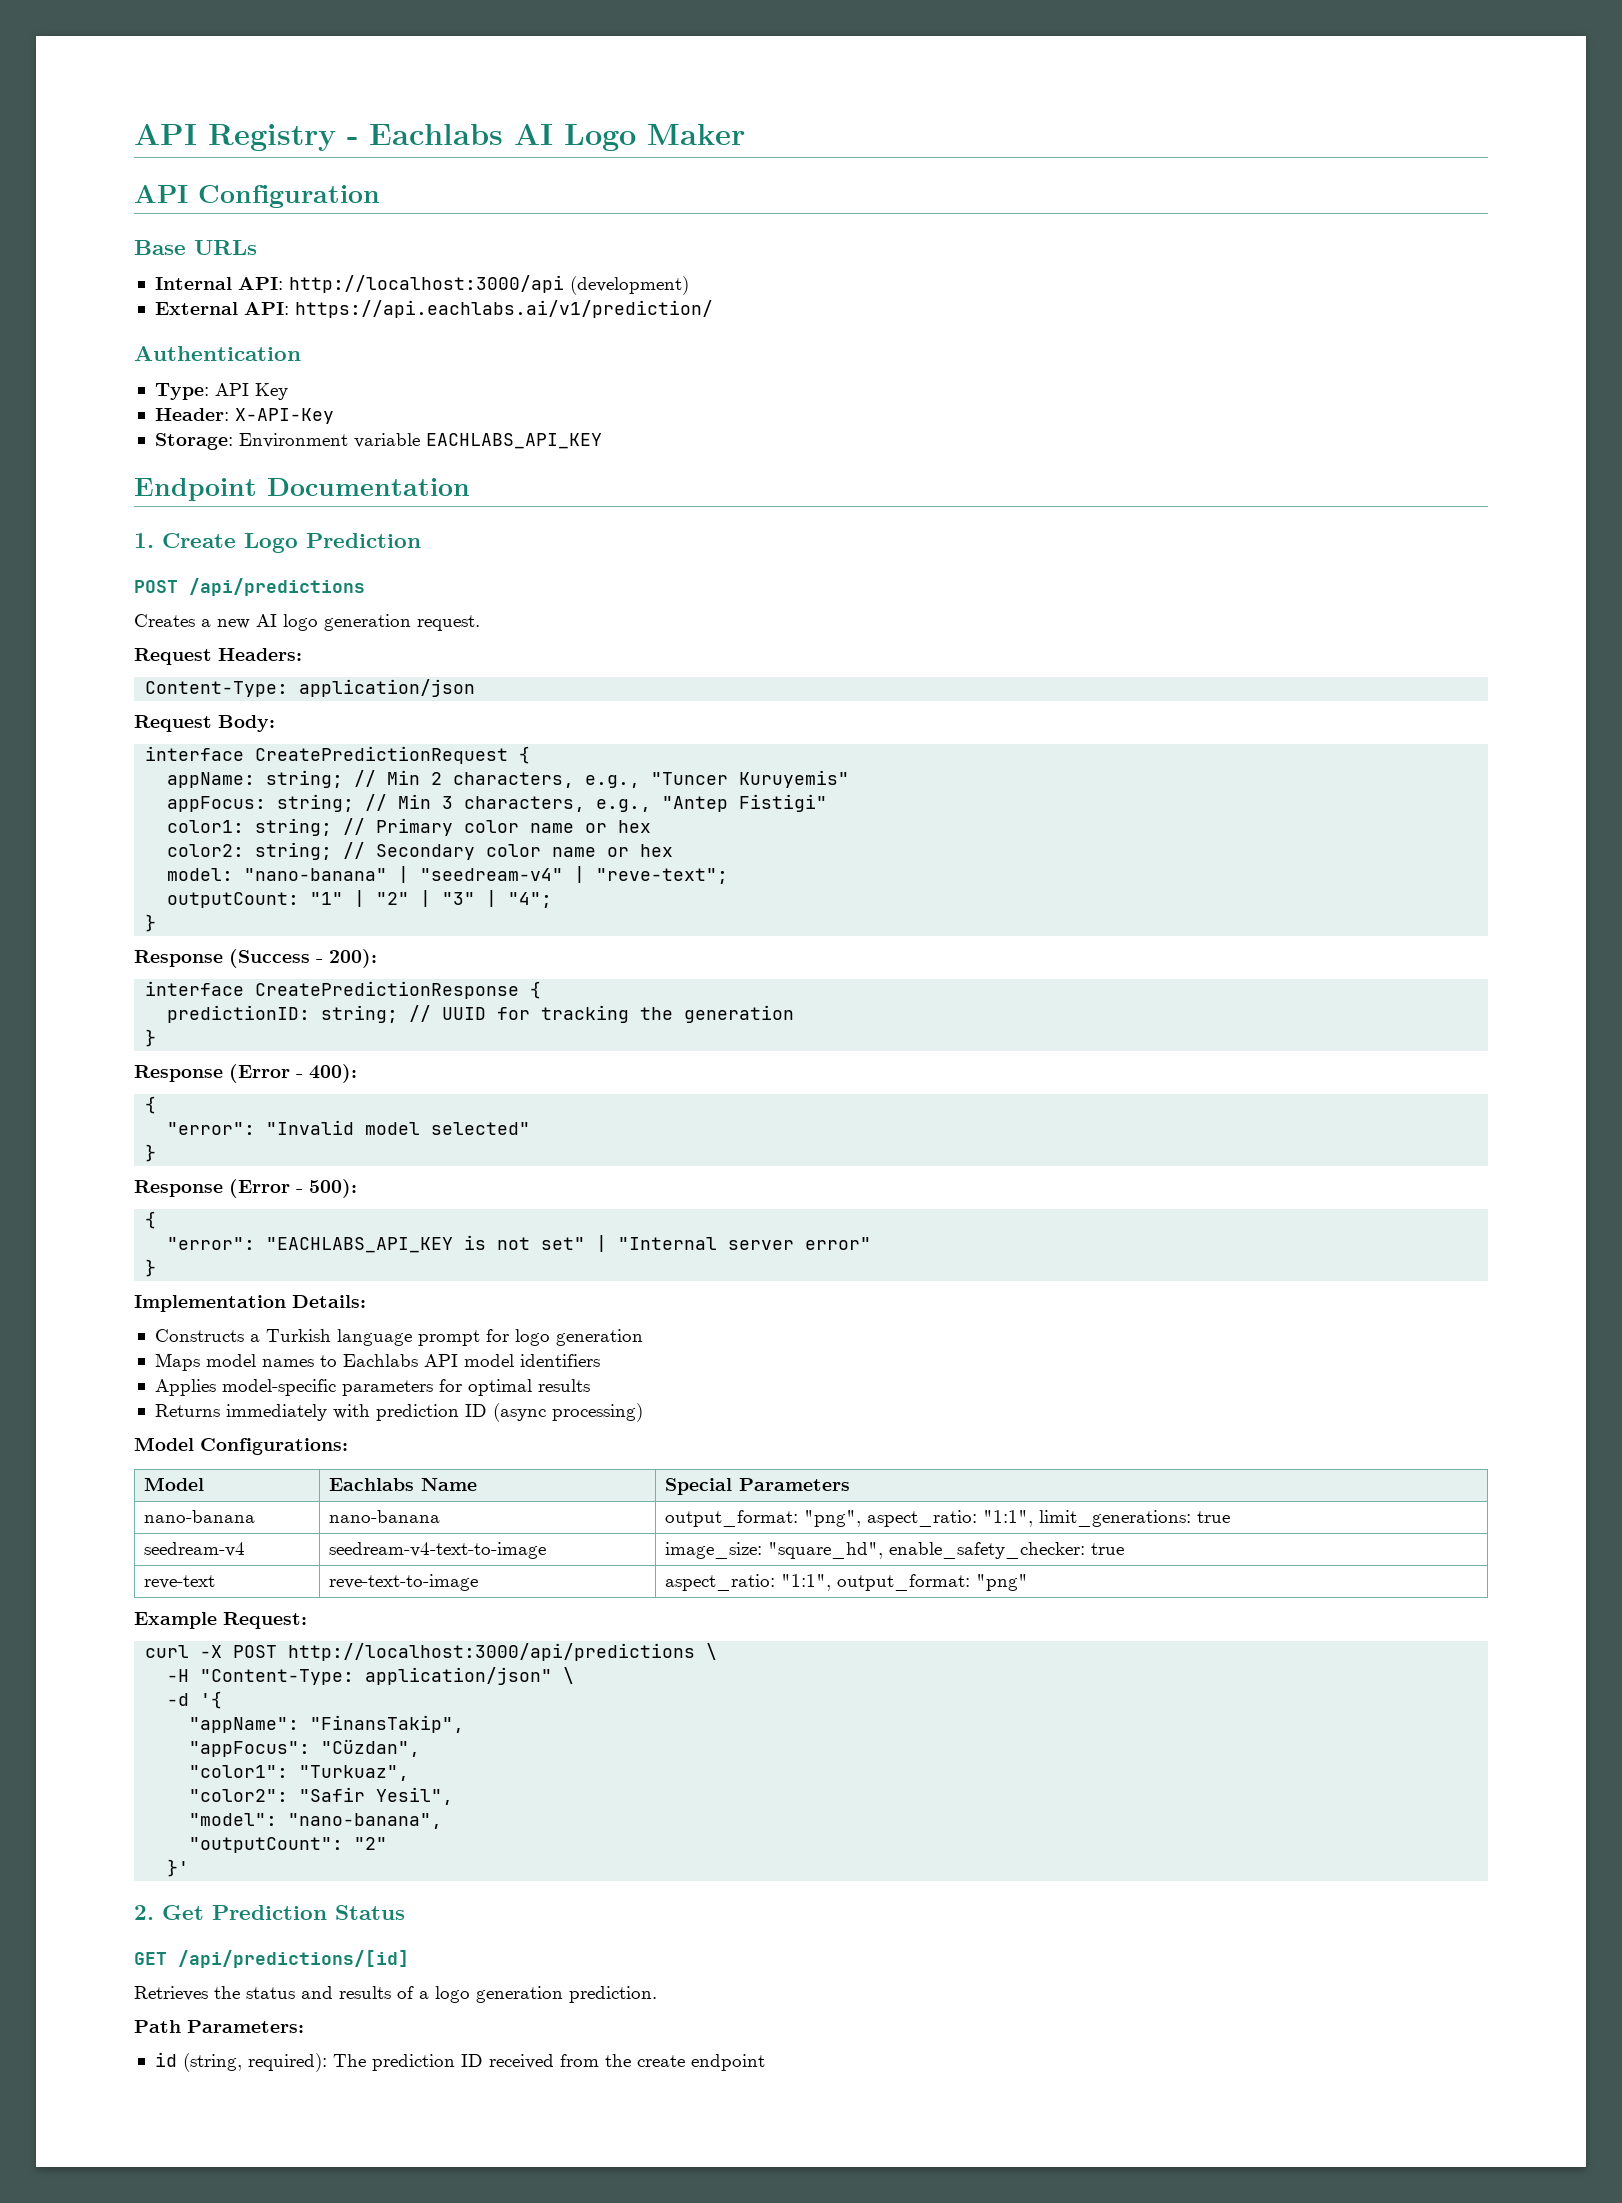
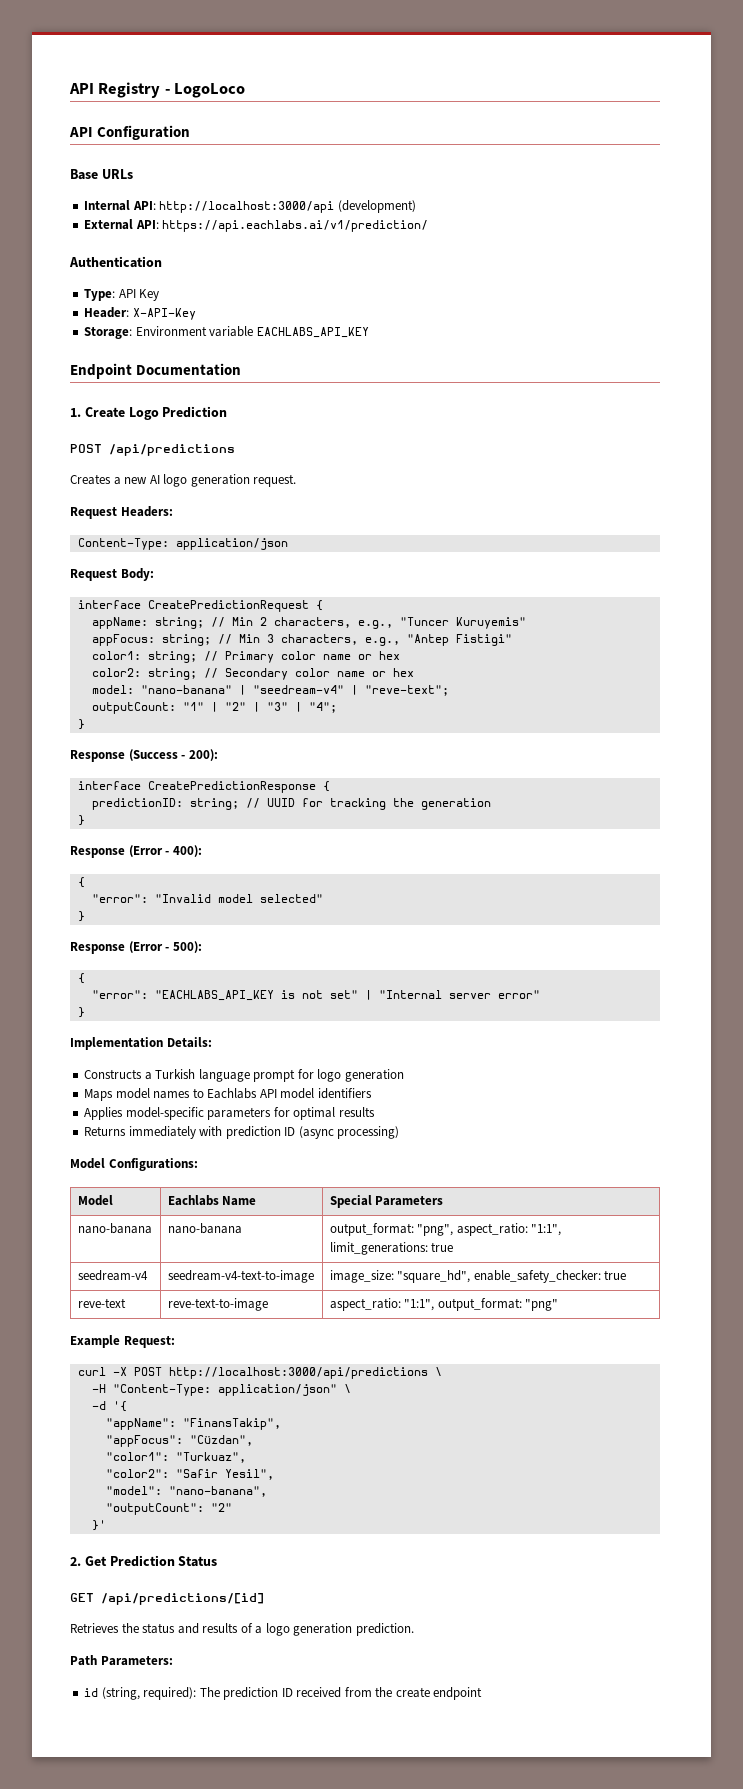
[369,124,745,151] Eachlabs AI Logo Maker -> [174,83,246,98] LogoLoco

